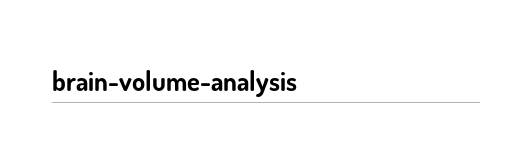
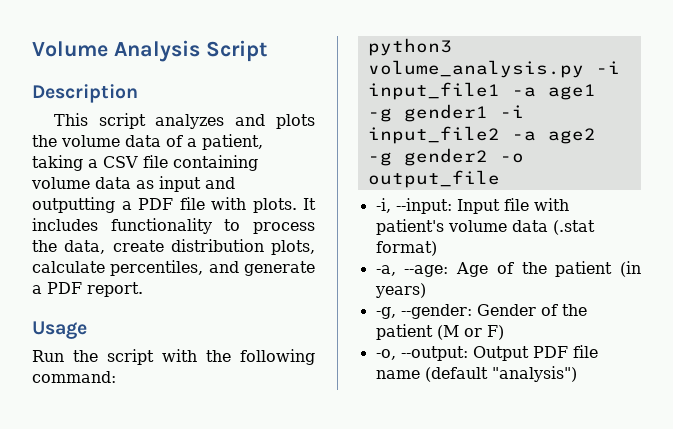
[52,70,297,97] brain-volume-analysis -> [32,40,267,62] [32,84,138,103] [53,113,315,129] [32,134,263,150] [32,155,258,171] [31,176,235,192] [32,197,316,213] [32,218,315,234] [32,239,315,255] [32,260,315,276] [32,282,143,297] [32,321,87,339] [32,349,315,365] [32,371,116,383] [367,38,452,56] [367,60,620,78] [367,82,596,100] [367,104,524,122] [367,126,596,144] [367,148,524,166] [367,170,500,188] [375,198,569,214] [375,219,595,235] [375,241,437,256] [375,261,641,277] [374,283,426,298] [375,304,587,319] [375,324,504,340] [375,345,598,361] [375,366,577,382] Volume Analysis Script // Description // This script analyzes and plots the volume data of a patient, taking a CSV file containing volume data as input and outputting a PDF file with plots. It includes functionality to process the data, create distribution plots, calculate percentiles, and generate a PDF report. // Usage // Run the script with the following command: // python3 volume_analysis.py -i input_file1 -a age1 -g gender1 -i input_file2 -a age2 -g gender2 -o output_file // -i, --input: Input file with patient's volume data (.stat format) // -a, --age: Age of the patient (in years) // -g, --gender: Gender of the patient (M or F) // -o, --output: Output PDF file name (default "analysis")

